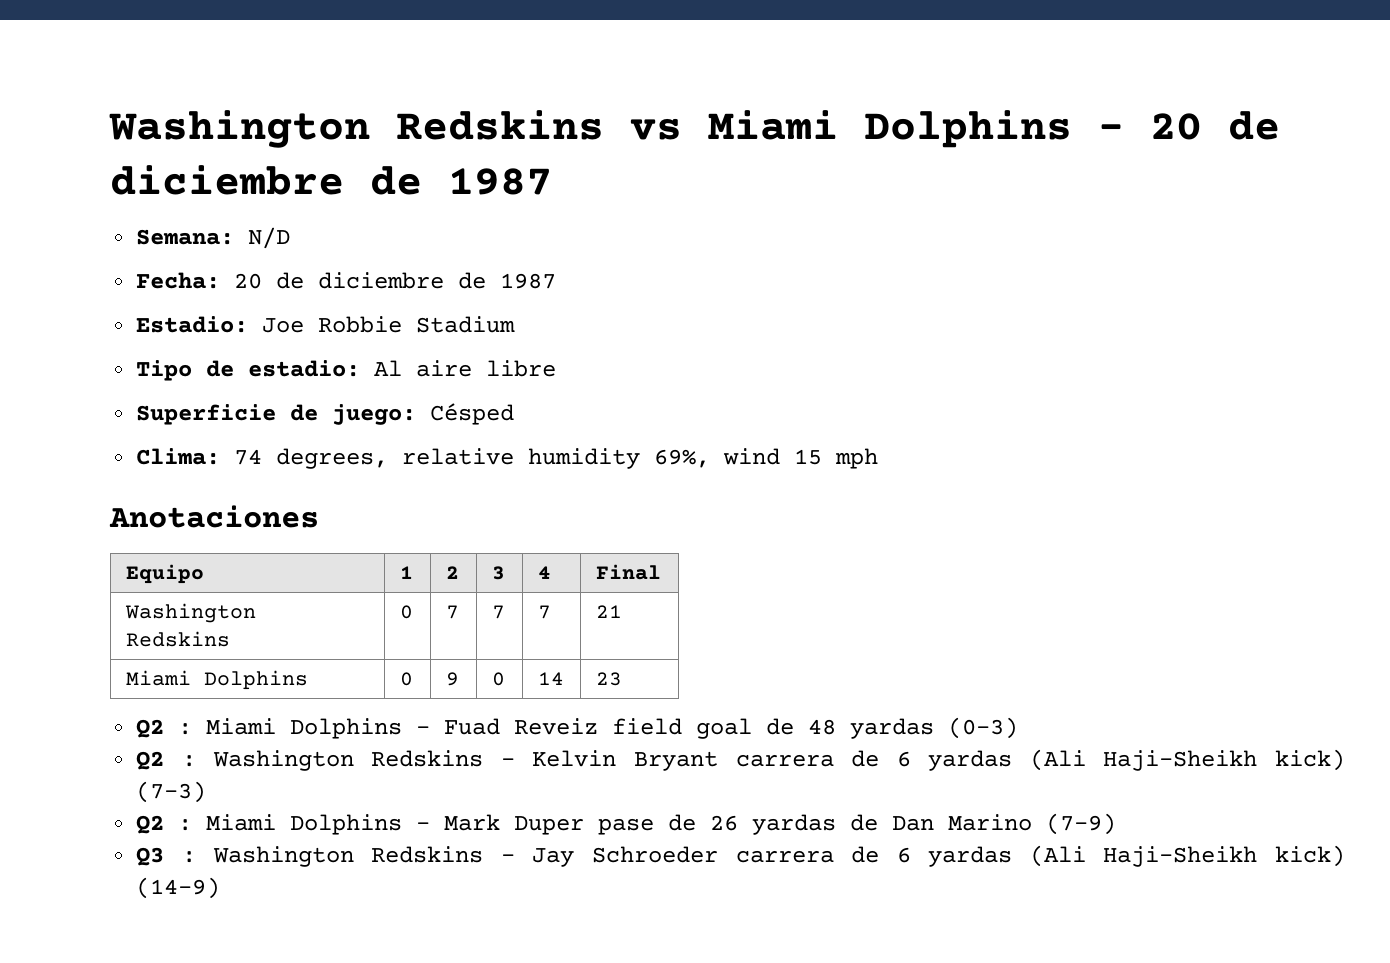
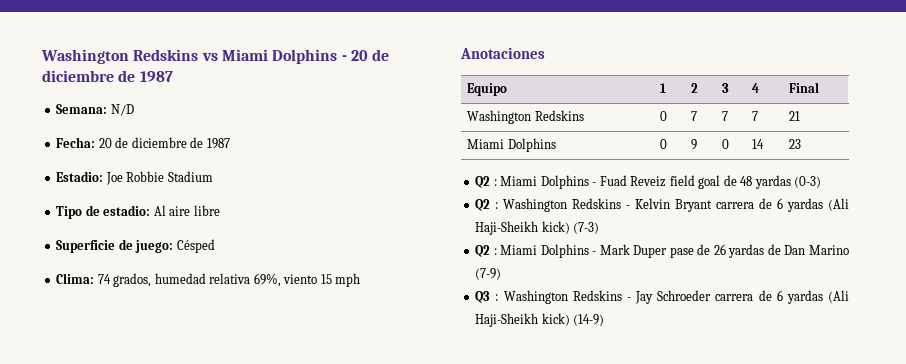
[276,448,781,469] degrees, relative humidity 69%, wind -> [113,273,318,287] grados, humedad relativa 69%, viento

